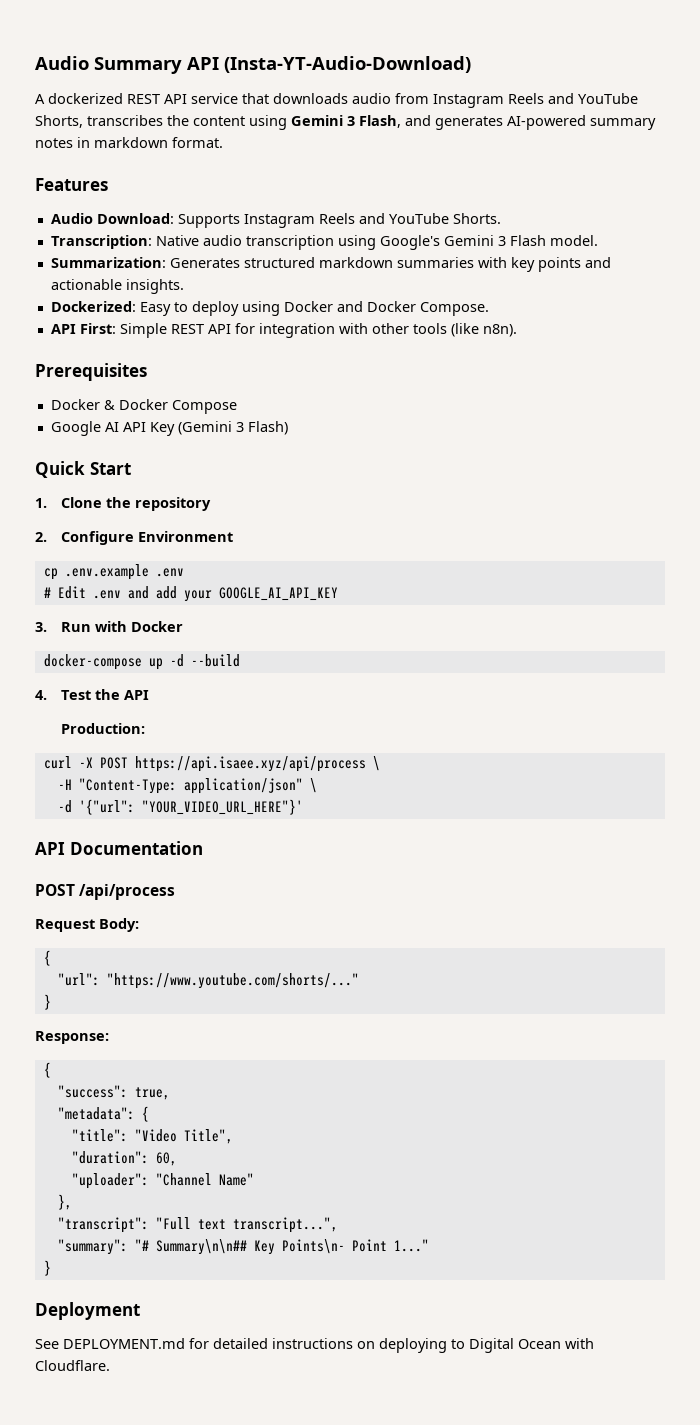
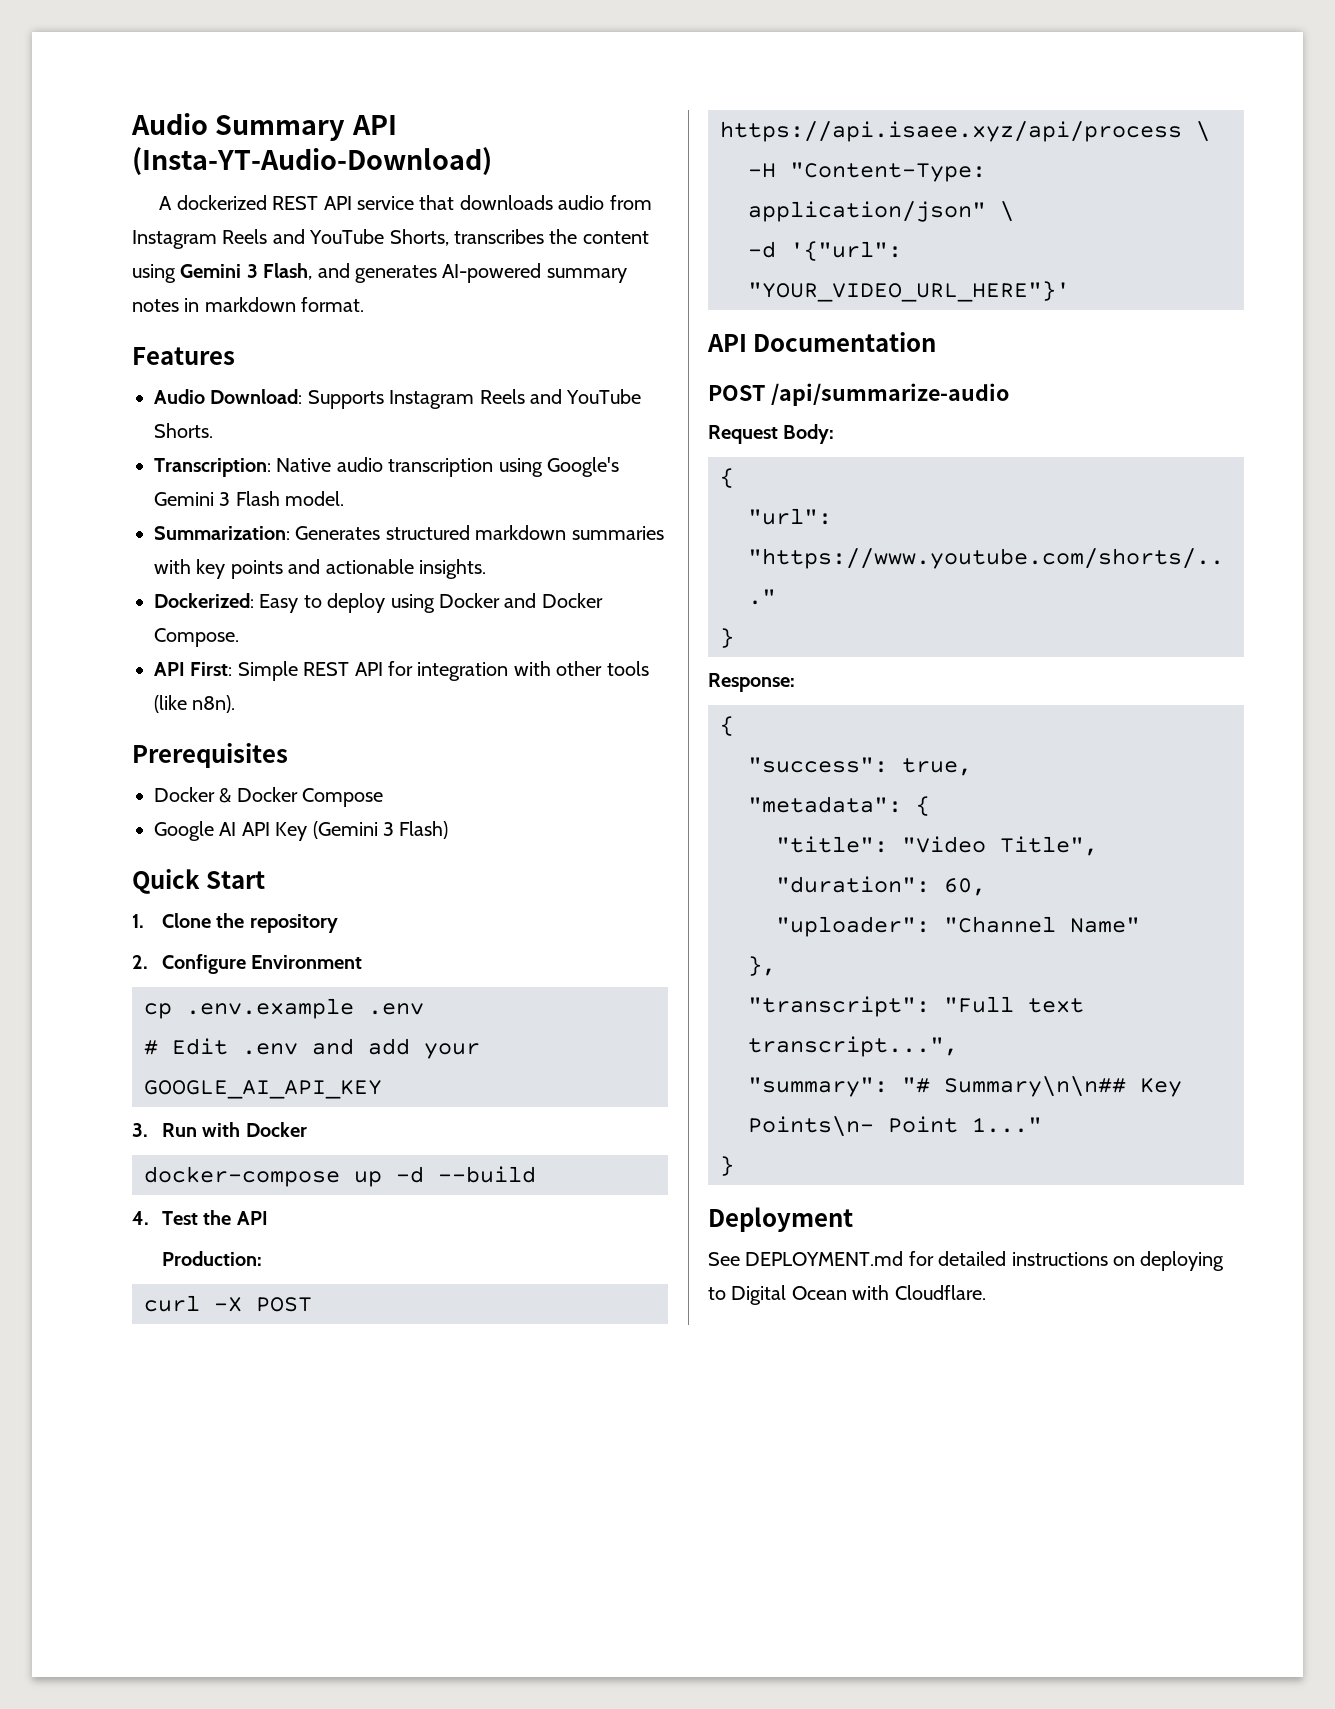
[79,884,176,900] /api/process -> [770,383,1009,406] /api/summarize-audio

